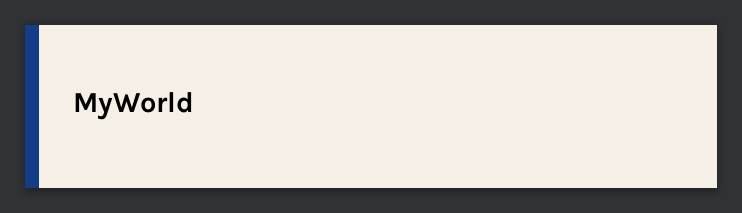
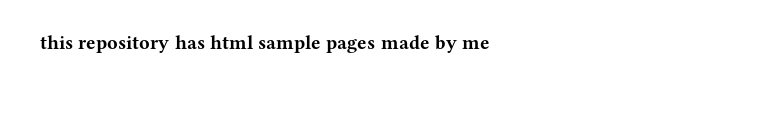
[73,92,194,120] MyWorld -> [40,35,491,53] this repository has html sample pages made by me

